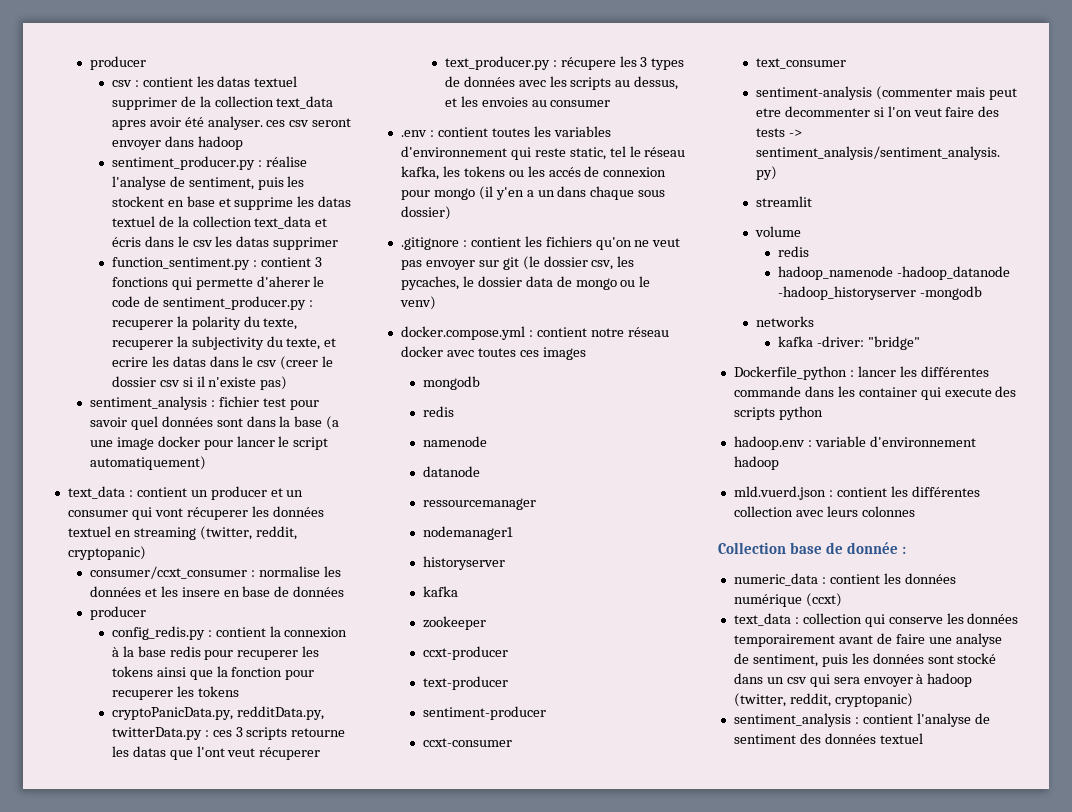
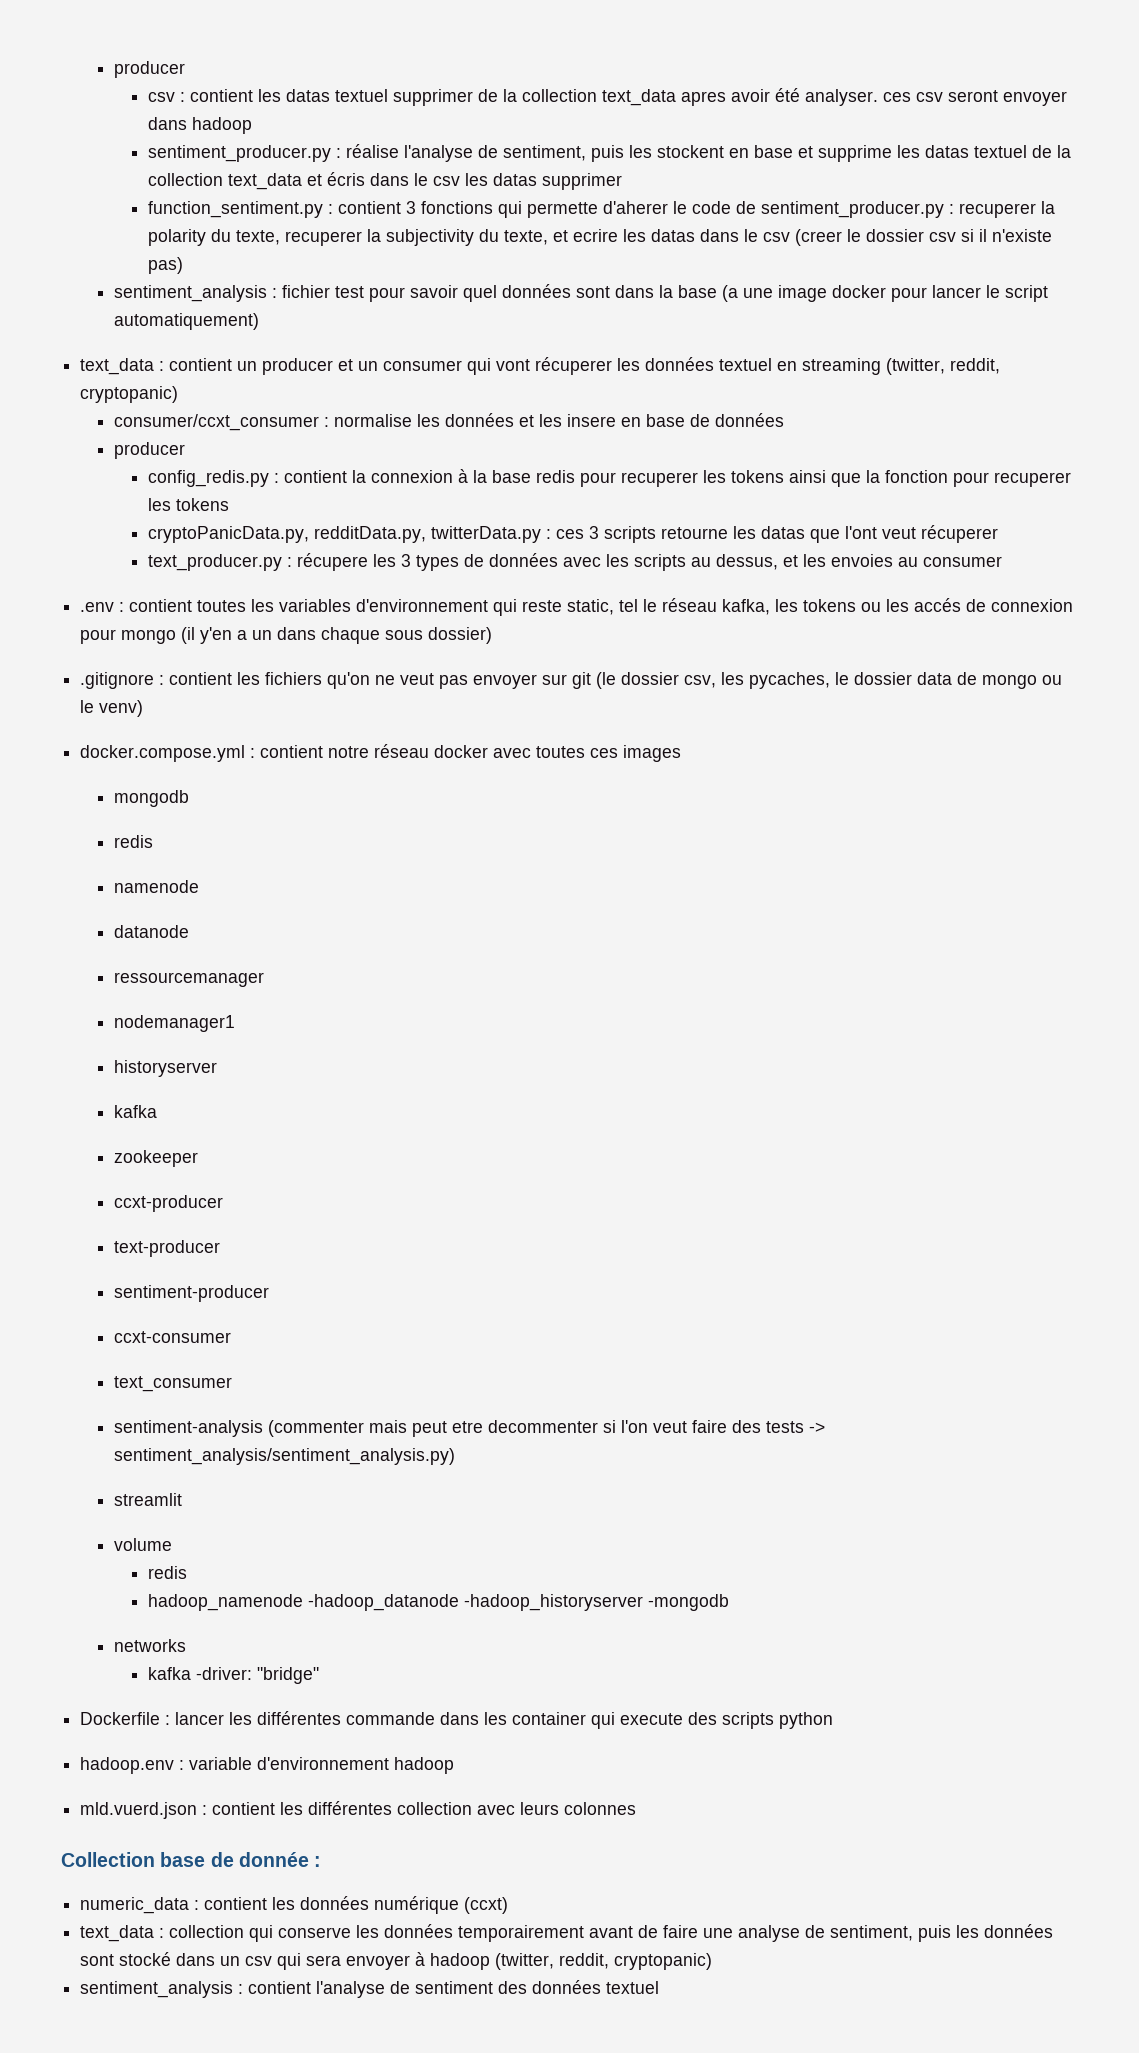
[733,366,847,380] Dockerfile_python -> [80,1712,161,1725] Dockerfile

